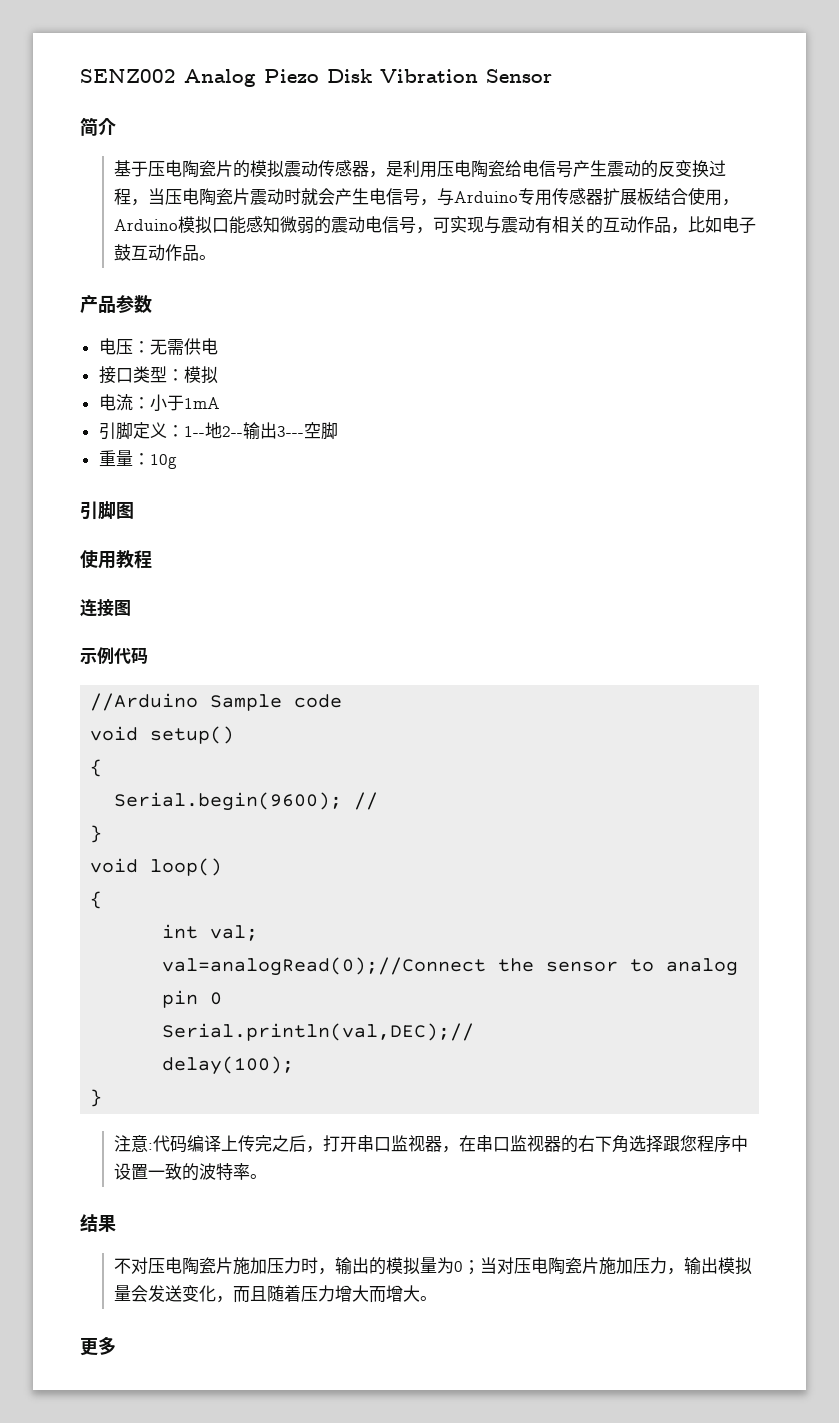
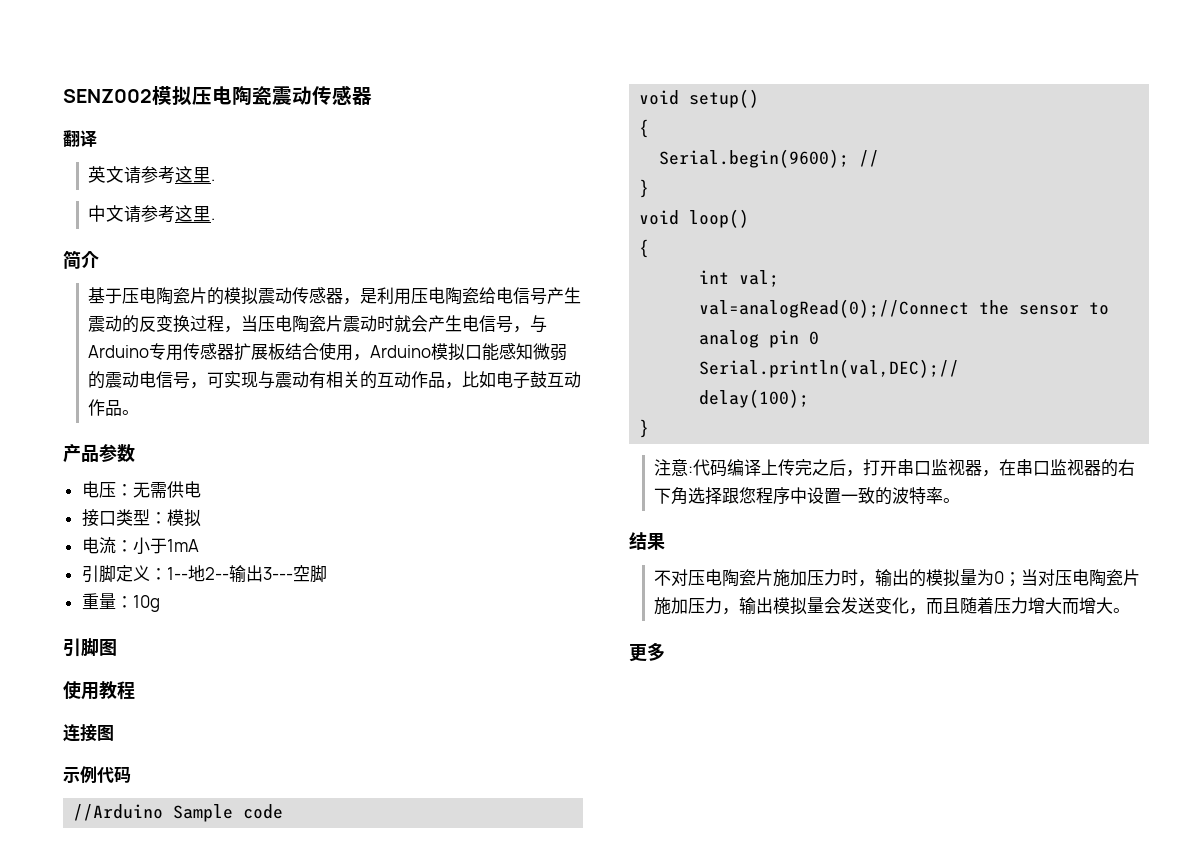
[184,69,552,87] Analog Piezo Disk Vibration Sensor -> [152,85,372,106] [63,130,97,147] [88,166,216,184] [88,205,216,223] 模拟压电陶瓷震动传感器 // 翻译 // 英文请参考这里. // 中文请参考这里.

